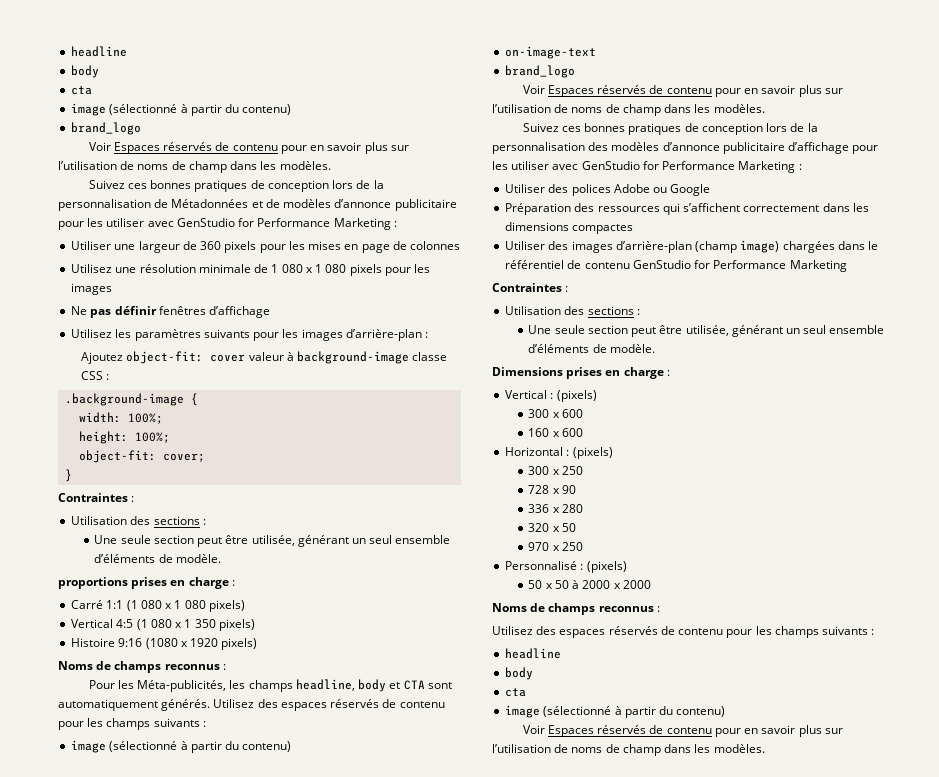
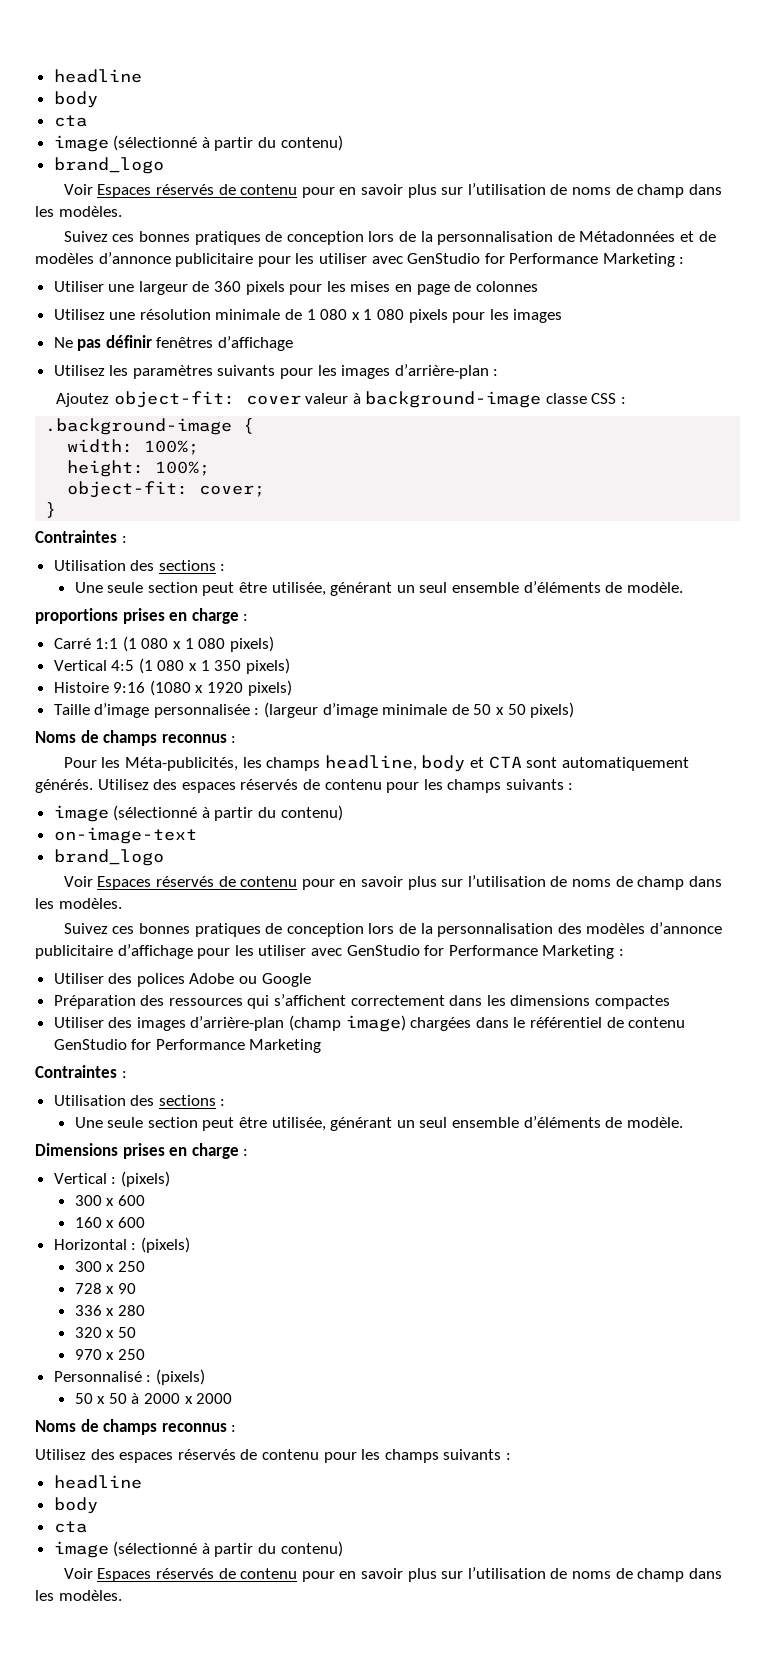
(258, 644) none -> [53,702,575,718] // Taille d’image personnalisée : (largeur d’image minimale de 50 x 50 pixels)

